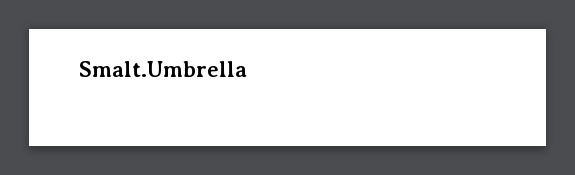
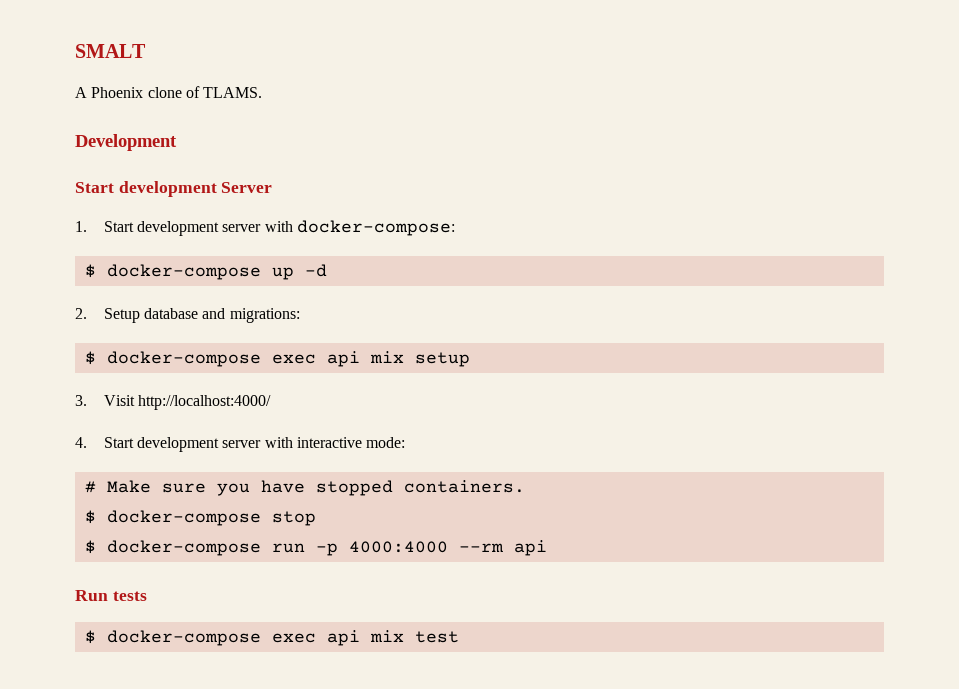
[79,61,247,77] Smalt.Umbrella -> [75,44,146,58] [75,86,263,98] [75,134,177,151] [75,181,273,197] [75,220,455,236] [84,264,327,280] [75,308,300,323] [84,351,470,367] [75,395,271,410] [75,437,406,452] [84,480,525,496] [84,510,316,526] [84,540,547,556] [75,590,147,601] [84,630,459,646] SMALT // A Phoenix clone of TLAMS. // Development // Start development Server // 1. Start development server with docker-compose: // $ docker-compose up -d // 2. Setup database and migrations: // $ docker-compose exec api mix setup // 3. Visit http://localhost:4000/ // 4. Start development server with interactive mode: // # Make sure you have stopped containers. // $ docker-compose stop // $ docker-compose run -p 4000:4000 --rm api // Run tests // $ docker-compose exec api mix test

